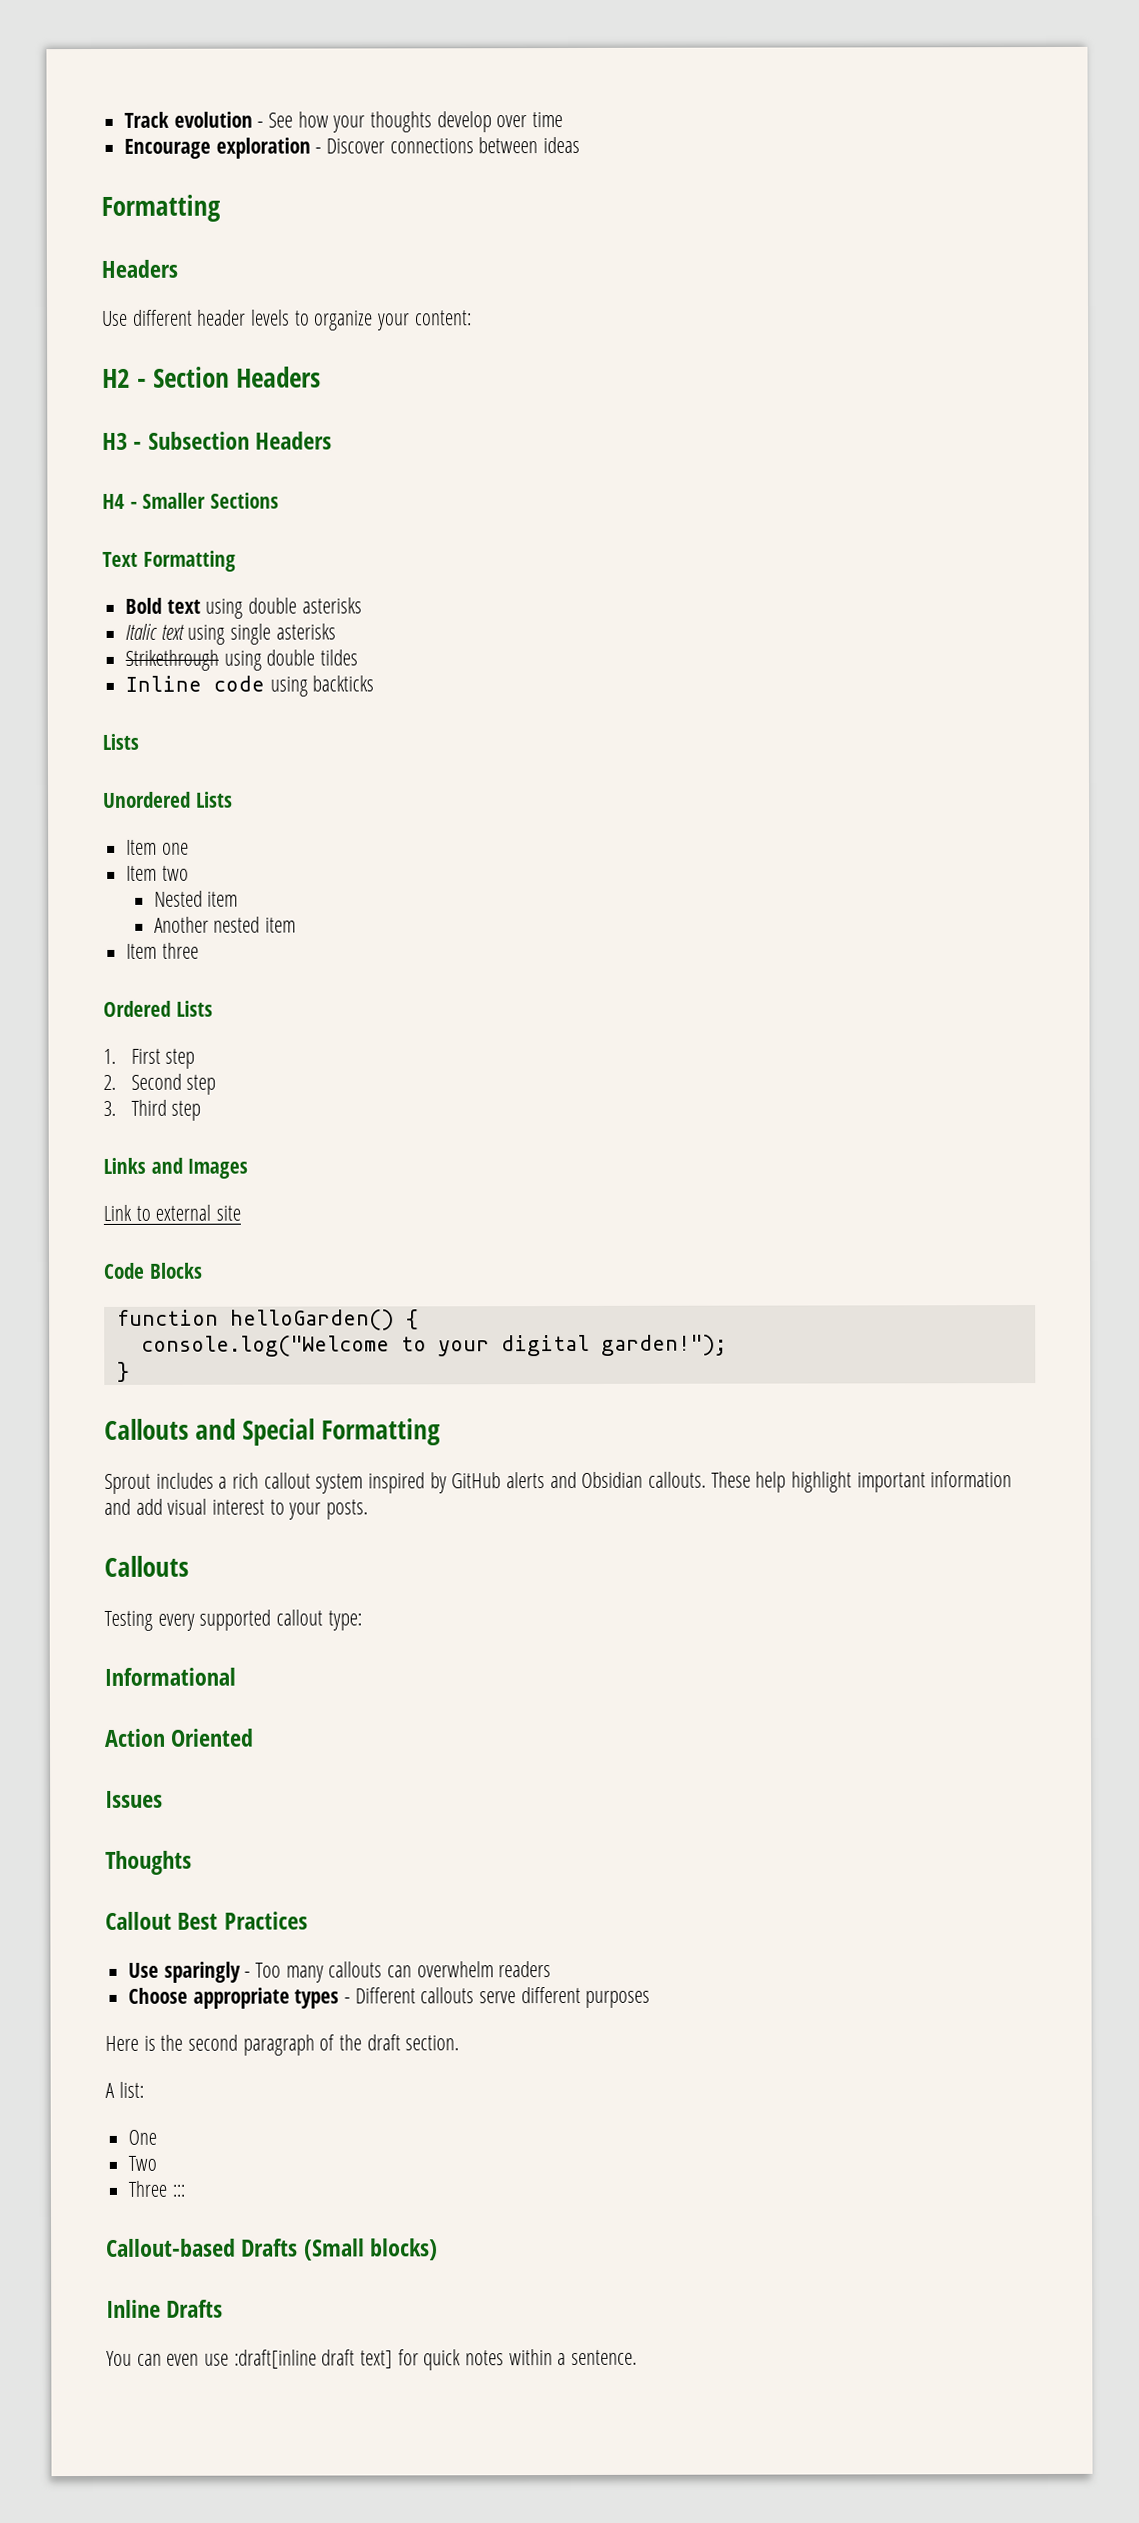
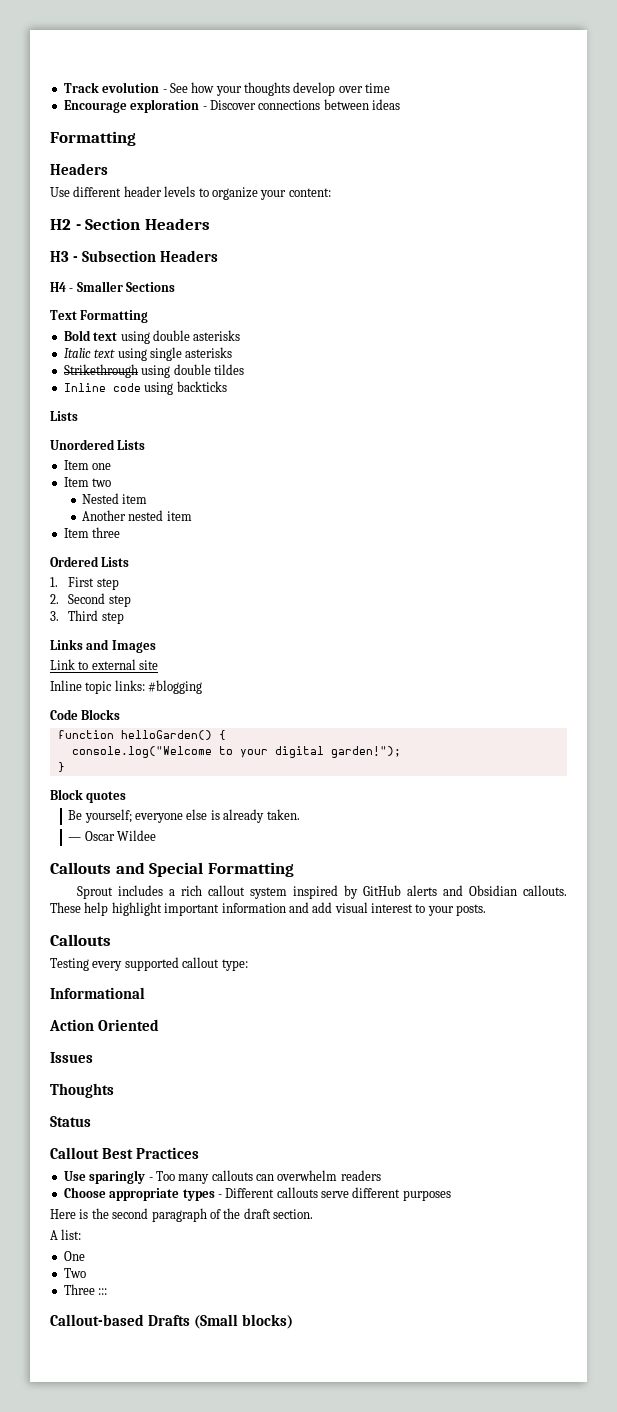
(242, 1213) none -> [50,680,203,694] // Inline topic links: #blogging
(130, 1371) none -> [50,789,127,803] [68,809,300,823] [68,830,157,841] // Block quotes // Be yourself; everyone else is already taken. // ― Oscar Wildee
(192, 1862) none -> [50,1116,91,1127] // Status
[106,2299,224,2318] [106,2349,638,2371] // Inline Drafts // You can even use :draft[inline draft text] for quick notes within a sentence. -> (293, 1321) none

